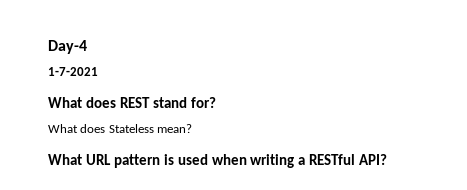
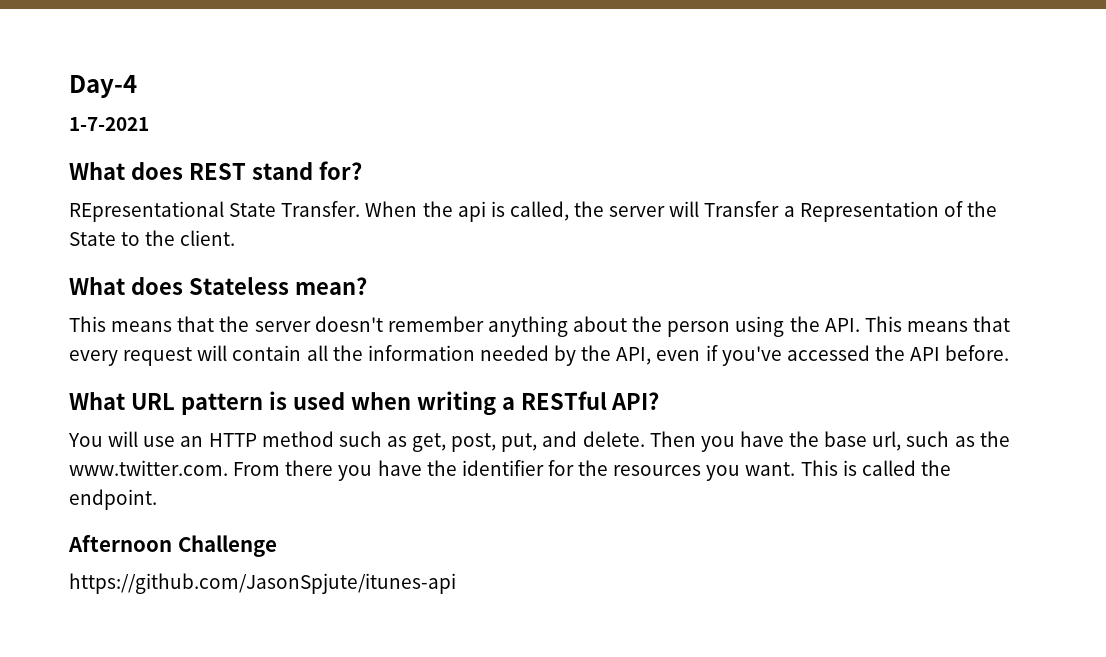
[48,124,193,133] What does Stateless mean? -> [69,201,997,222] [69,230,236,246] [69,277,367,295] [69,316,1011,337] [69,345,1010,366] REpresentational State Transfer. When the api is called, the server will Transfer a Representation of the State to the client. // What does Stateless mean? // This means that the server doesn't remember anything about the person using the API. This means that every request will contain all the information needed by the API, even if you've accessed the API before.
(388, 159) none -> [68,431,1010,452] [69,460,951,481] [69,489,157,510] [68,535,277,557] [69,573,456,594] // You will use an HTTP method such as get, post, put, and delete. Then you have the base url, such as the www.twitter.com. From there you have the identifier for the resources you want. This is called the endpoint. // Afternoon Challenge // https://github.com/JasonSpjute/itunes-api

